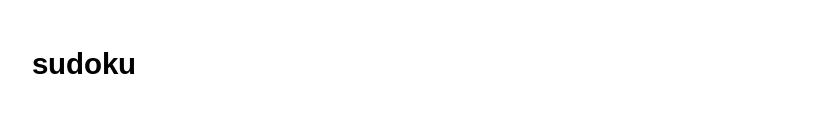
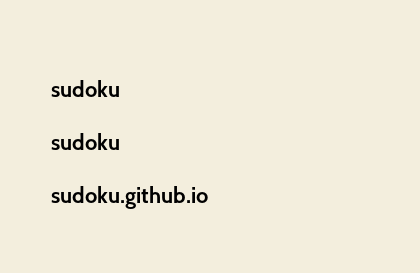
[32,52,136,74] sudoku -> [51,80,120,97] [51,133,120,150] [51,186,208,209] sudoku // sudoku // sudoku.github.io

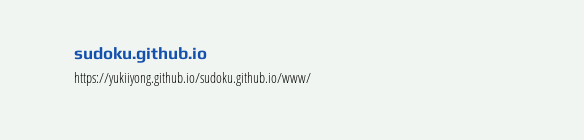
[51,80,120,97] [51,133,120,150] [51,186,208,209] sudoku // sudoku // sudoku.github.io -> [74,47,207,63] [74,72,311,86] sudoku.github.io // https://yukiiyong.github.io/sudoku.github.io/www/

